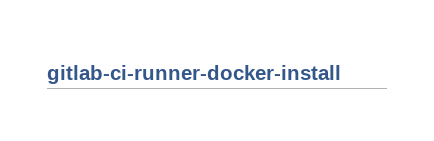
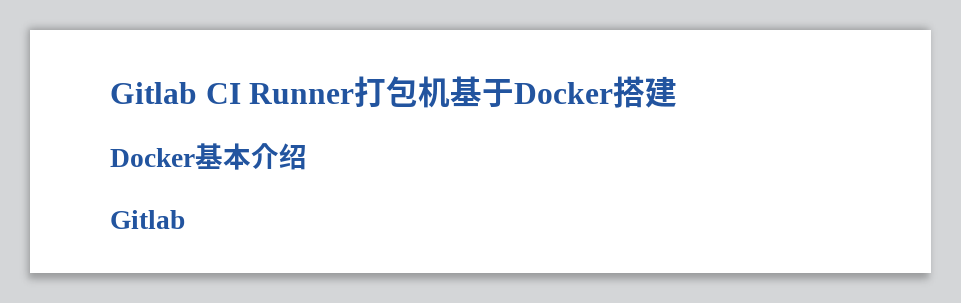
[47,65,341,84] gitlab-ci-runner-docker-install -> [110,76,678,108] [110,143,307,170] [110,210,185,229] Gitlab CI Runner打包机基于Docker搭建 // Docker基本介绍 // Gitlab

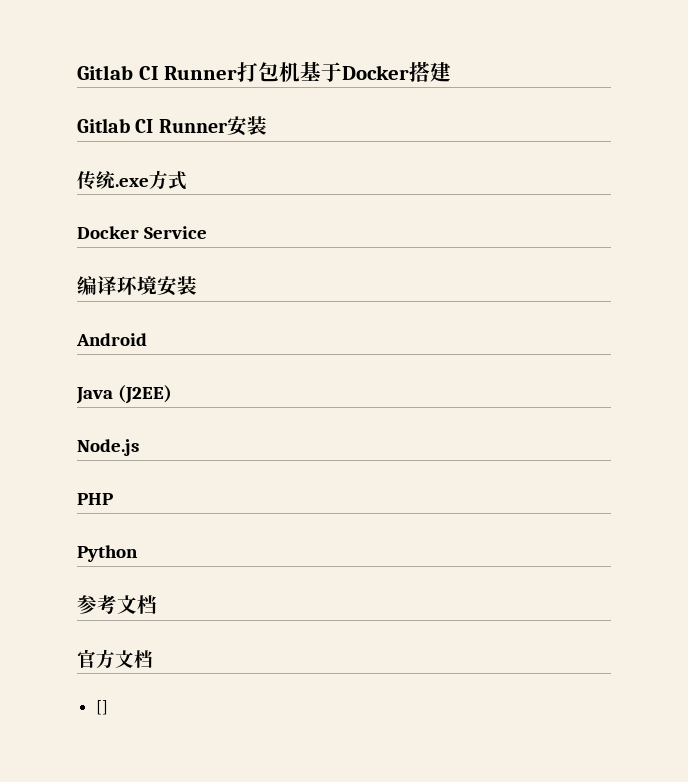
[110,143,307,170] [110,210,185,229] Docker基本介绍 // Gitlab -> [77,116,267,136] [77,170,187,190] [77,226,207,239] [77,276,197,296] [76,333,147,346] [76,385,172,404] [77,439,139,456] [77,493,113,505] [77,545,138,562] [77,595,157,614] [77,649,153,669] [95,700,108,715] Gitlab CI Runner安装 // 传统.exe方式 // Docker Service // 编译环境安装 // Android // Java (J2EE) // Node.js // PHP // Python // 参考文档 // 官方文档 // []

